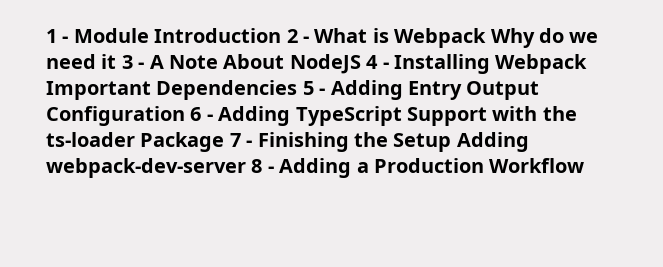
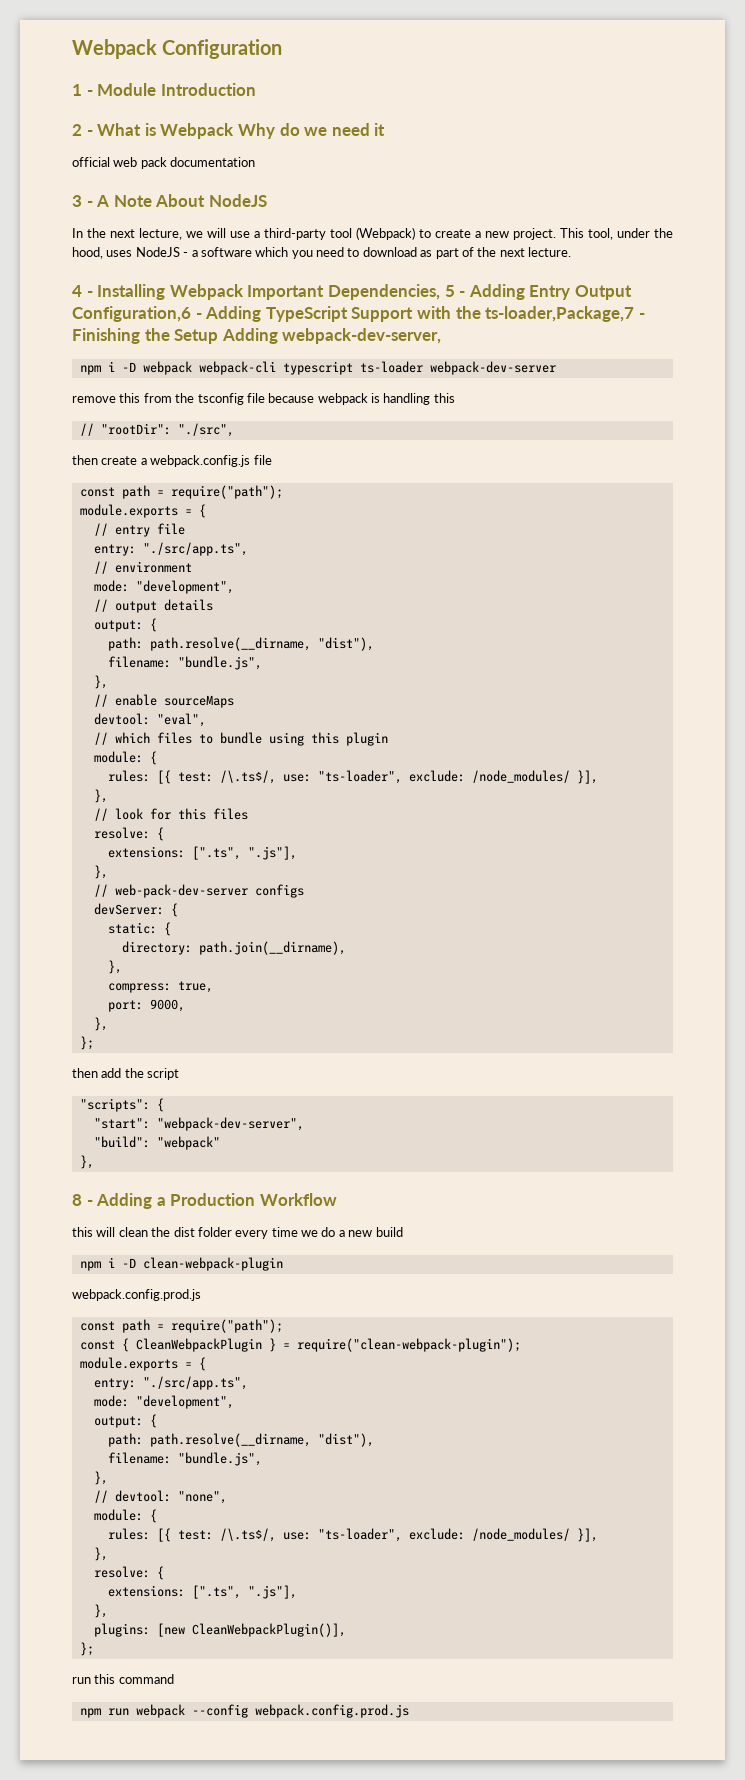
(46, 36) none -> [72,39,283,59] Webpack Configuration //
(282, 35) none -> (256, 89) //
(117, 61) none -> [72,157,256,169] // official web pack documentation //
(361, 64) none -> [72,227,673,240] [72,247,571,259] // In the next lecture, we will use a third-party tool (Webpack) to create a new project. This tool, under the hood, uses NodeJS - a software which you need to download as part of the next lecture. //
[156,80,298,100] Dependencies -> [327,284,440,300] Dependencies,
[46,106,202,126] Configuration 6 -> [72,306,191,322] Configuration,6
[46,132,241,152] ts-loader Package 7 -> [485,306,635,322] ts-loader,Package,7
[46,158,246,178] webpack-dev-server -> [282,328,442,344] [79,361,556,375] [72,393,455,405] [79,423,234,437] [72,455,272,467] [79,485,283,499] [79,504,206,518] [93,523,185,537] [93,542,248,556] [93,561,192,574] [93,580,234,594] [93,599,213,613] [93,618,157,632] [107,637,374,651] [107,656,262,670] [93,675,108,689] [93,694,234,708] [93,713,206,727] [93,732,388,746] [93,751,157,765] [107,770,598,784] [93,789,108,803] [93,808,248,821] [93,827,164,841] [107,846,297,860] [93,865,108,879] [93,884,304,898] [93,903,178,917] [107,922,171,936] [121,941,346,955] [107,960,122,974] [107,981,213,993] [107,999,185,1012] [93,1017,108,1031] [79,1036,94,1050] [72,1068,180,1080] [79,1098,164,1112] [93,1117,304,1131] [93,1136,220,1150] [79,1155,94,1169] webpack-dev-server, // npm i -D webpack webpack-cli typescript ts-loader webpack-dev-server // remove this from the tsconfig file because webpack is handling this // // "rootDir": "./src", // then create a webpack.config.js file // const path = require("path"); // module.exports = { // // entry file // entry: "./src/app.ts", // // environment // mode: "development", // // output details // output: { // path: path.resolve(__dirname, "dist"), // filename: "bundle.js", // }, // // enable sourceMaps // devtool: "eval", // // which files to bundle using this plugin // module: { // rules: [{ test: /\.ts$/, use: "ts-loader", exclude: /node_modules/ }], // }, // // look for this files // resolve: { // extensions: [".ts", ".js"], // }, // // web-pack-dev-server configs // devServer: { // static: { // directory: path.join(__dirname), // }, // compress: true, // port: 9000, // }, // }; // then add the script // "scripts": { // "start": "webpack-dev-server", // "build": "webpack" // }, //
(585, 165) none -> [72,1227,403,1239] [79,1257,283,1271] [72,1289,201,1301] [79,1319,283,1333] [79,1338,521,1352] [79,1357,206,1371] [93,1376,248,1390] [93,1395,234,1409] [93,1414,157,1428] [107,1433,374,1447] [107,1452,262,1466] [93,1471,108,1485] [93,1490,227,1504] [93,1509,157,1523] [107,1528,598,1542] [93,1547,108,1561] [93,1566,164,1580] [107,1585,297,1599] [93,1604,108,1618] [93,1623,346,1637] [79,1642,94,1656] [72,1674,174,1684] [79,1704,409,1718] // this will clean the dist folder every time we do a new build // npm i -D clean-webpack-plugin // webpack.config.prod.js // const path = require("path"); // const { CleanWebpackPlugin } = require("clean-webpack-plugin"); // module.exports = { // entry: "./src/app.ts", // mode: "development", // output: { // path: path.resolve(__dirname, "dist"), // filename: "bundle.js", // }, // // devtool: "none", // module: { // rules: [{ test: /\.ts$/, use: "ts-loader", exclude: /node_modules/ }], // }, // resolve: { // extensions: [".ts", ".js"], // }, // plugins: [new CleanWebpackPlugin()], // }; // run this command // npm run webpack --config webpack.config.prod.js

